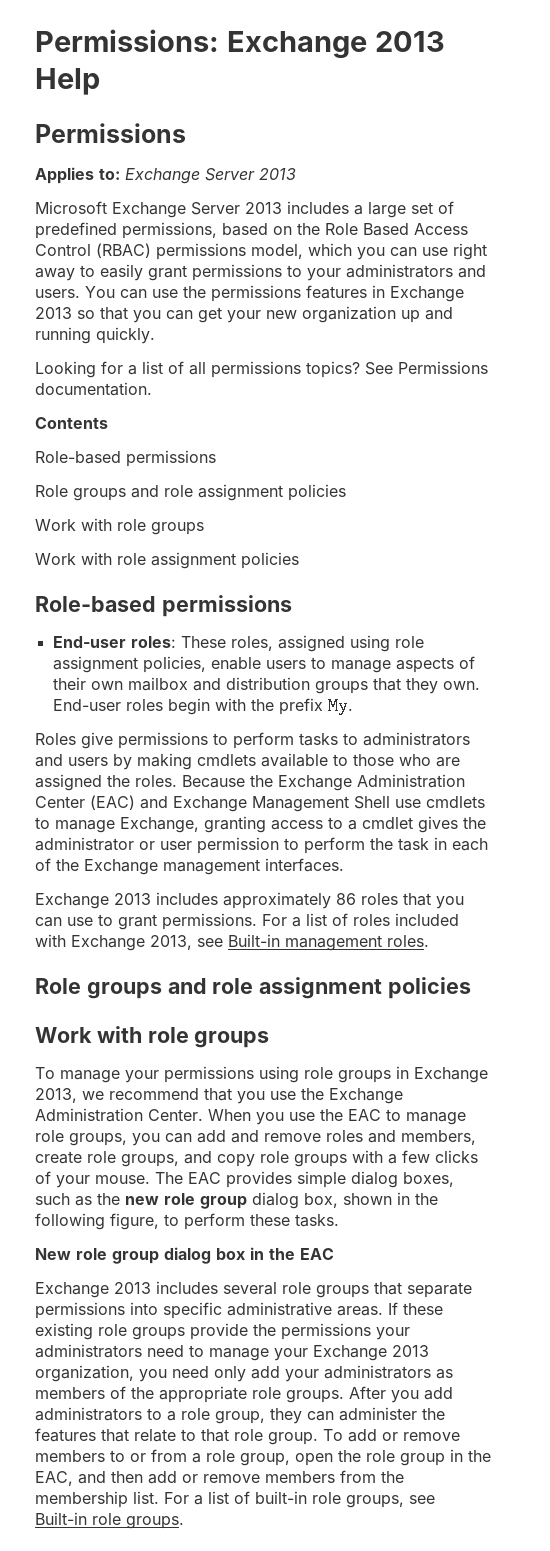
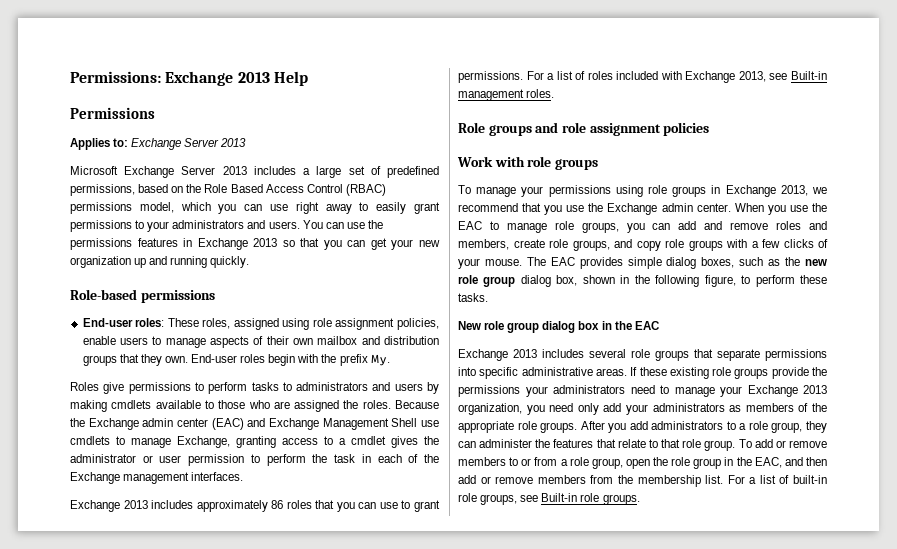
[35,361,488,378] [35,382,152,396] [35,417,108,429] [35,450,216,467] [35,484,346,501] [35,518,204,535] [35,552,299,569] // Looking for a list of all permissions topics? See Permissions documentation. // Contents // Role-based permissions // Role groups and role assignment policies // Work with role groups // Work with role assignment policies -> (250, 262) none
[357,774,465,788] [35,796,85,808] Administration Center -> [142,418,208,427] admin center
[35,1108,203,1122] Administration Center. -> [661,203,731,212] admin center.

